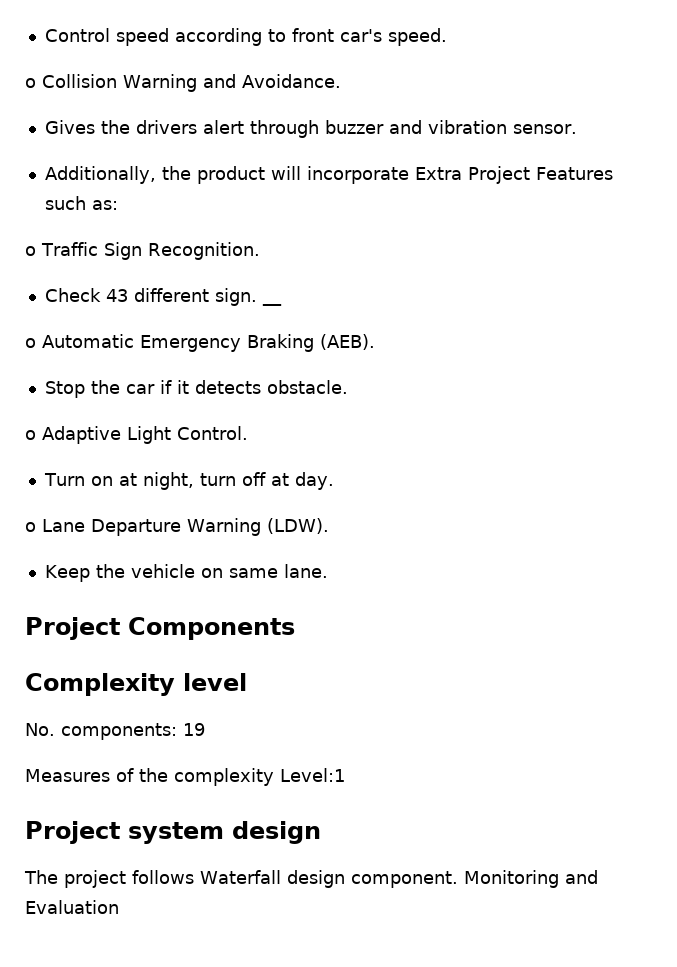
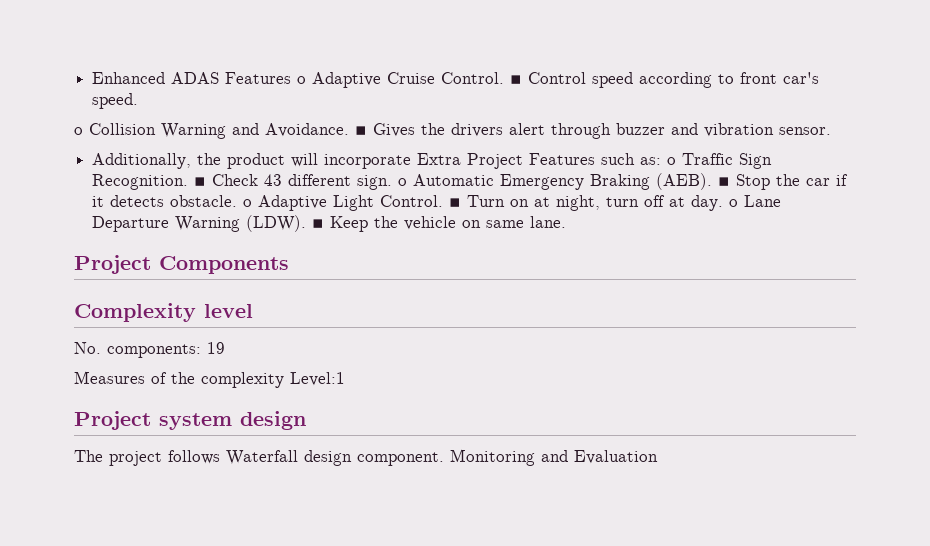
(44, 35) none -> [92,72,523,88] Enhanced ADAS Features o Adaptive Cruise Control. ▪
(341, 81) // -> [355,126,367,135] ▪
(118, 205) // -> (662, 161) none
(260, 251) // -> [194,177,207,186] ▪
[261,302,282,306] __ // -> (393, 182) none
(375, 342) // -> [718,177,731,186] ▪
(348, 387) // -> (238, 201) none
(248, 433) // -> [449,198,462,207] ▪
(334, 481) // -> (724, 203) none
(329, 526) // -> [312,219,325,228] ▪

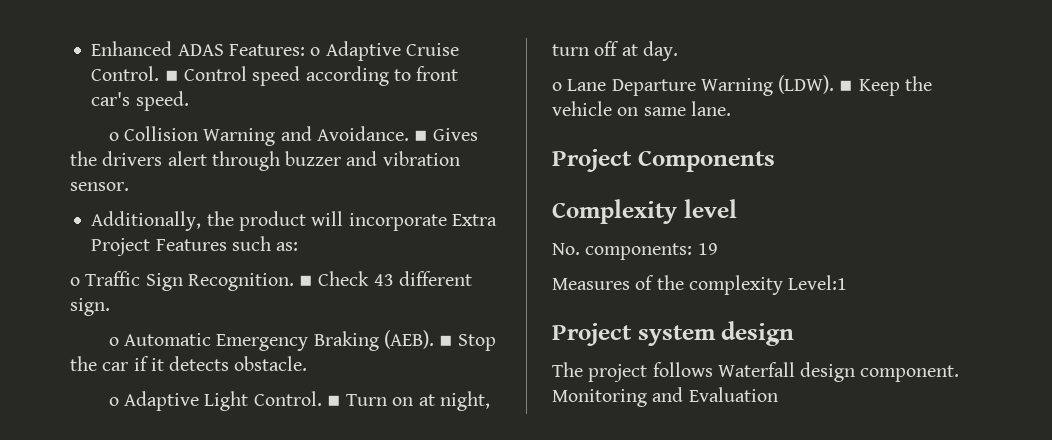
[225,72,292,84] Features -> [228,44,305,56] Features:
(662, 161) none -> (299, 246) //
(393, 182) none -> (110, 307) //
(238, 201) none -> (308, 363) //
(724, 203) none -> (678, 51) //

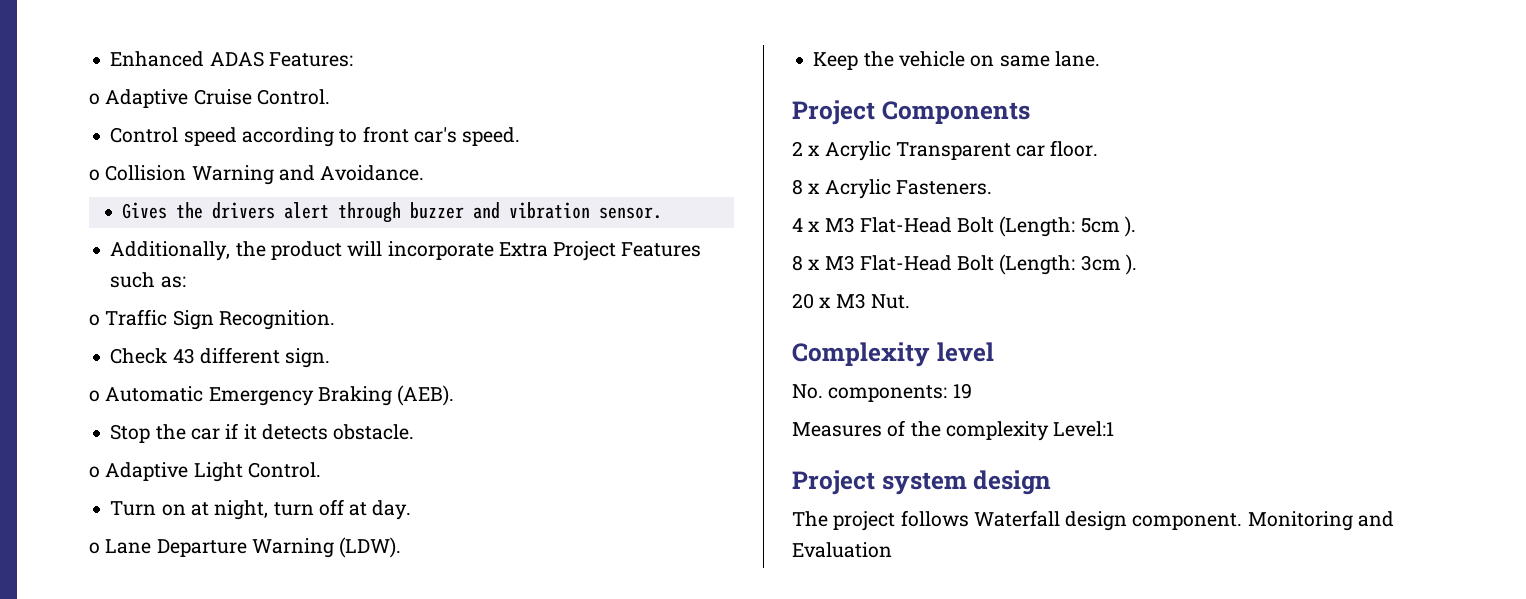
(305, 50) none -> (353, 59) //
[164,70,179,81] ▪ -> (330, 97) //
[414,130,429,141] ▪ -> (425, 173) //
[299,275,314,286] ▪ -> (335, 320) //
[439,335,454,346] ▪ -> (455, 395) //
[326,395,341,406] ▪ -> (321, 470) //
[839,80,854,91] ▪ -> (402, 547) //
(775, 161) none -> [792,140,1099,161] [792,179,992,199] [792,216,1136,237] [792,254,1137,275] [792,293,910,309] // 2 x Acrylic Transparent car floor. // 8 x Acrylic Fasteners. // 4 x M3 Flat-Head Bolt (Length: 5cm ). // 8 x M3 Flat-Head Bolt (Length: 3cm ). // 20 x M3 Nut.

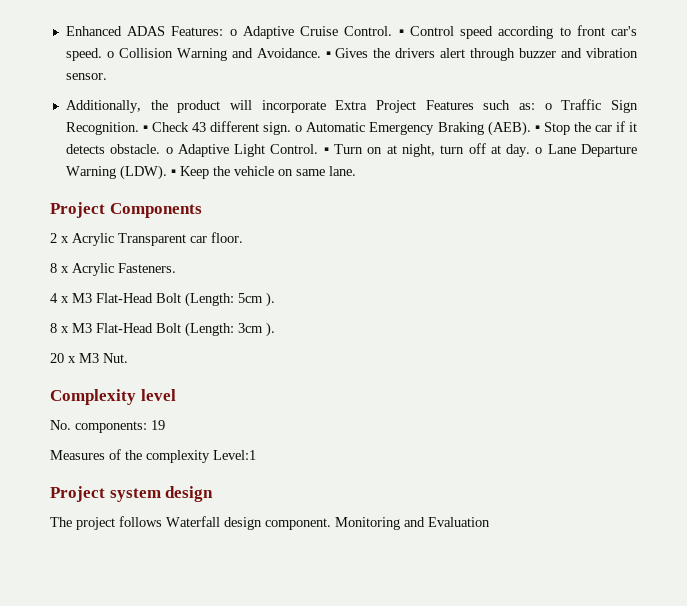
(353, 59) // -> (224, 31) none
(330, 97) // -> [398,29,404,36] ▪
(521, 136) // -> (102, 54) none
(425, 173) // -> [325,51,331,58] ▪
(186, 282) // -> (535, 106) none
(335, 320) // -> [143,125,149,132] ▪
(331, 358) // -> (292, 128) none
(455, 395) // -> [534,125,540,132] ▪
(415, 432) // -> (161, 149) none
(321, 470) // -> [323,147,329,154] ▪
(412, 510) // -> (531, 150) none
(402, 547) // -> [170,169,176,176] ▪

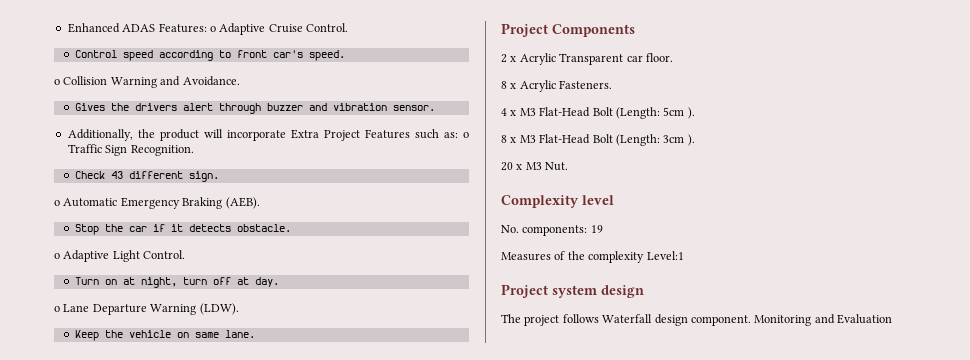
[398,29,404,36] ▪ -> (348, 27) //
(102, 54) none -> (346, 55) //
[325,51,331,58] ▪ -> (240, 81) //
[143,125,149,132] ▪ -> (194, 150) //
(292, 128) none -> (220, 176) //
[534,125,540,132] ▪ -> (260, 203) //
(161, 149) none -> (292, 228) //
[323,147,329,154] ▪ -> (186, 254) //
(531, 150) none -> (280, 282) //
[170,169,176,176] ▪ -> (239, 309) //

